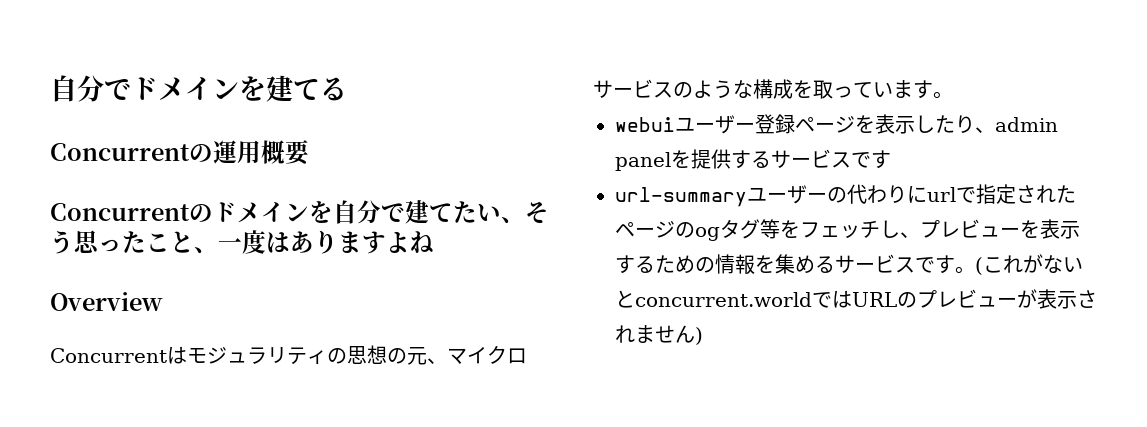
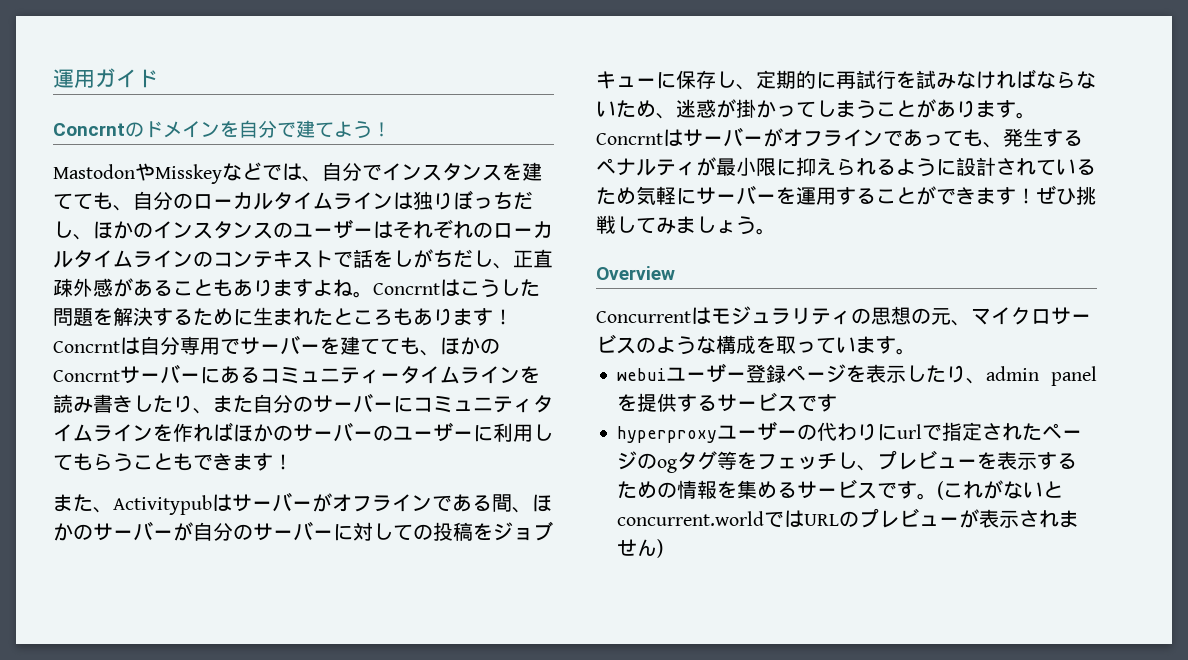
[50,75,347,102] [50,140,310,165] [50,203,190,221] 自分でドメインを建てる // Concurrentの運用概要 // Concurrent -> [53,68,158,88] [53,123,125,136] 運用ガイド // Concrnt
[453,201,549,224] [50,230,434,254] たい、そう思ったこと、一度はありますよね -> [334,121,391,138] [53,162,542,184] [53,190,533,211] [53,219,553,240] [53,249,553,269] [53,278,540,298] [53,307,513,326] [53,335,500,356] [53,364,540,384] [53,393,553,414] [53,422,553,442] [53,453,293,472] [53,492,552,515] [53,521,553,541] [596,69,1096,90] [596,99,1036,119] [596,127,1083,148] [596,157,1096,177] [596,185,1096,205] [596,215,776,235] よう！ // MastodonやMisskeyなどでは、自分でインスタンスを建てても、自分のローカルタイムラインは独りぼっちだし、ほかのインスタンスのユーザーはそれぞれのローカルタイムラインのコンテキストで話をしがちだし、正直疎外感があることもありますよね。Concrntはこうした問題を解決するために生まれたところもあります！Concrntは自分専用でサーバーを建てても、ほかのConcrntサーバーにあるコミュニティータイムラインを読み書きしたり、また自分のサーバーにコミュニティタイムラインを作ればほかのサーバーのユーザーに利用してもらうこともできます！ // また、Activitypubはサーバーがオフラインである間、ほかのサーバーが自分のサーバーに対しての投稿をジョブキューに保存し、定期的に再試行を試みなければならないため、迷惑が掛かってしまうことがあります。Concrntはサーバーがオフラインであっても、発生するペナルティが最小限に抑えられるように設計されているため気軽にサーバーを運用することができます！ぜひ挑戦してみましょう。
[615,187,747,207] url-summary -> [617,426,718,443] hyperproxy

